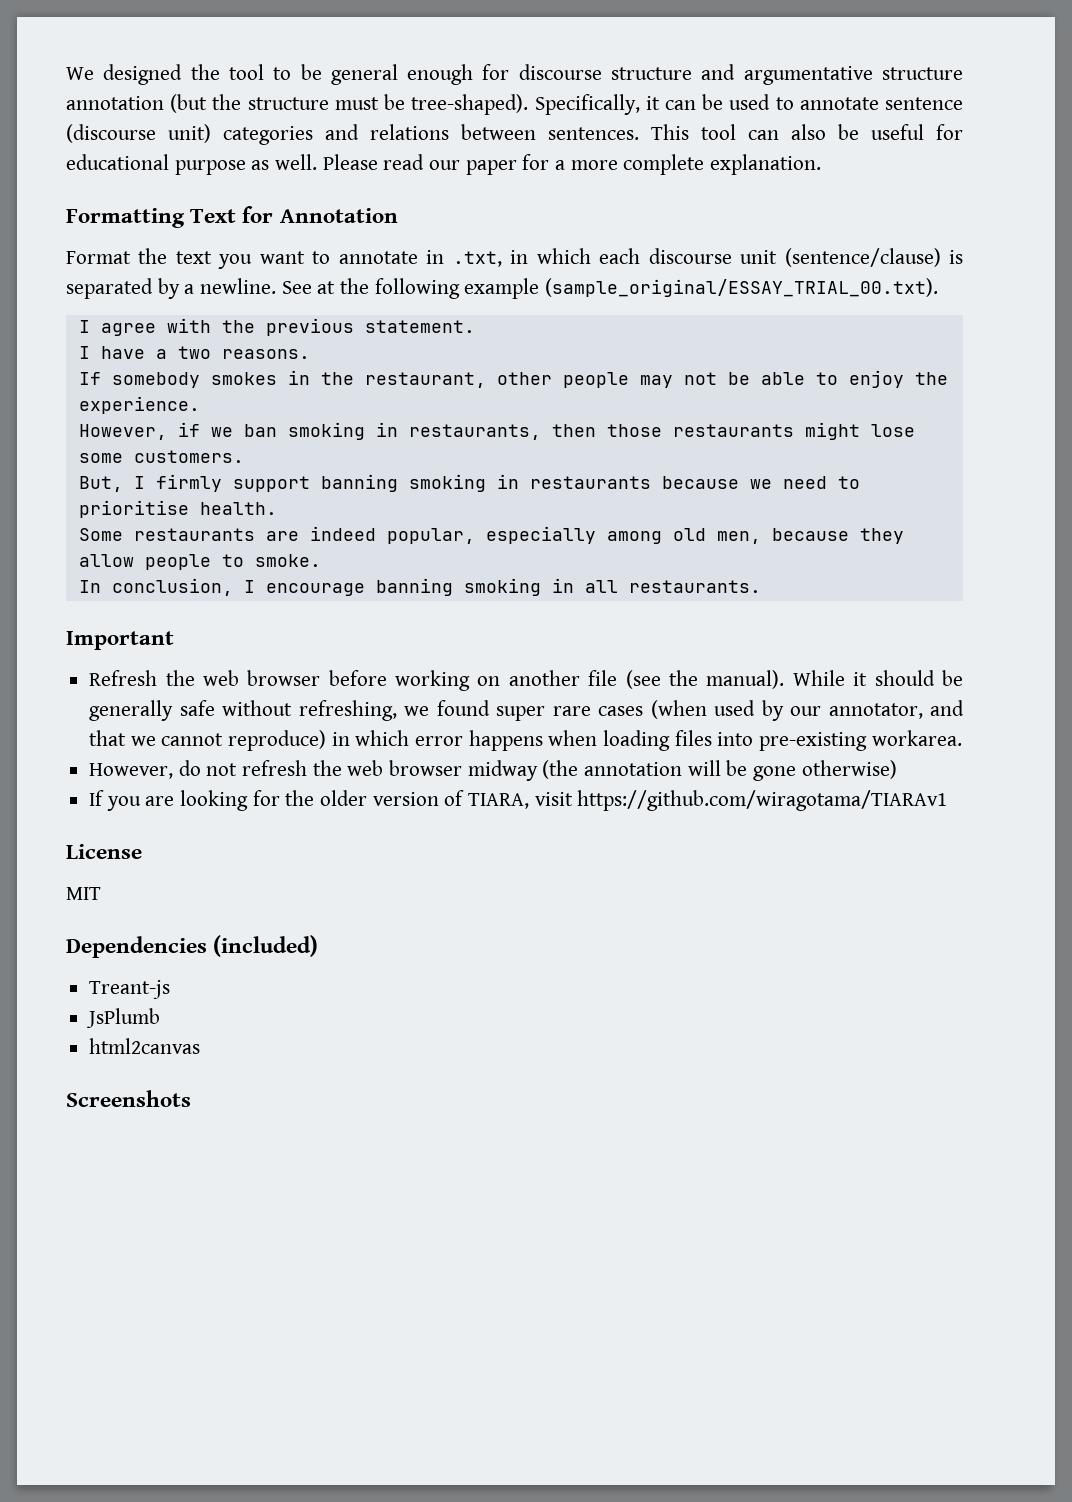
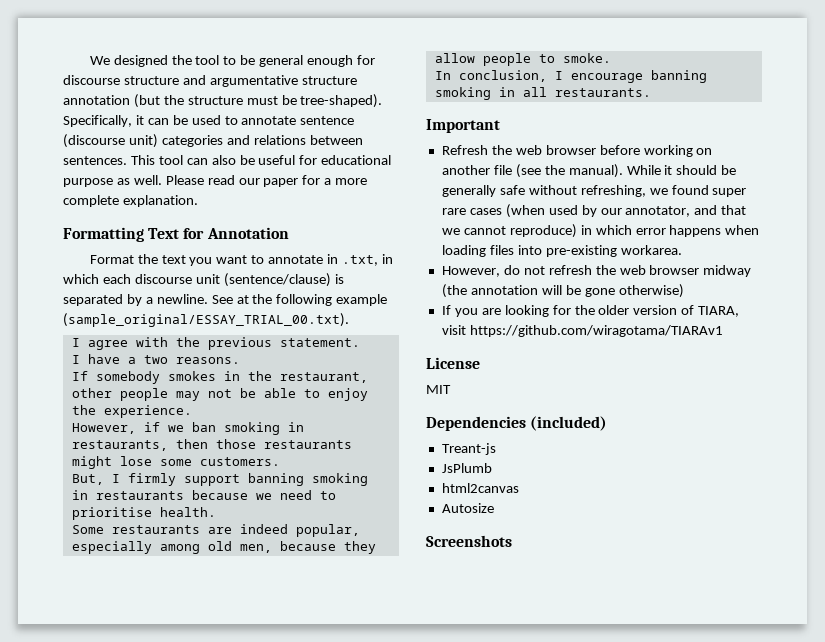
(201, 1046) none -> [441,503,494,513] // Autosize

